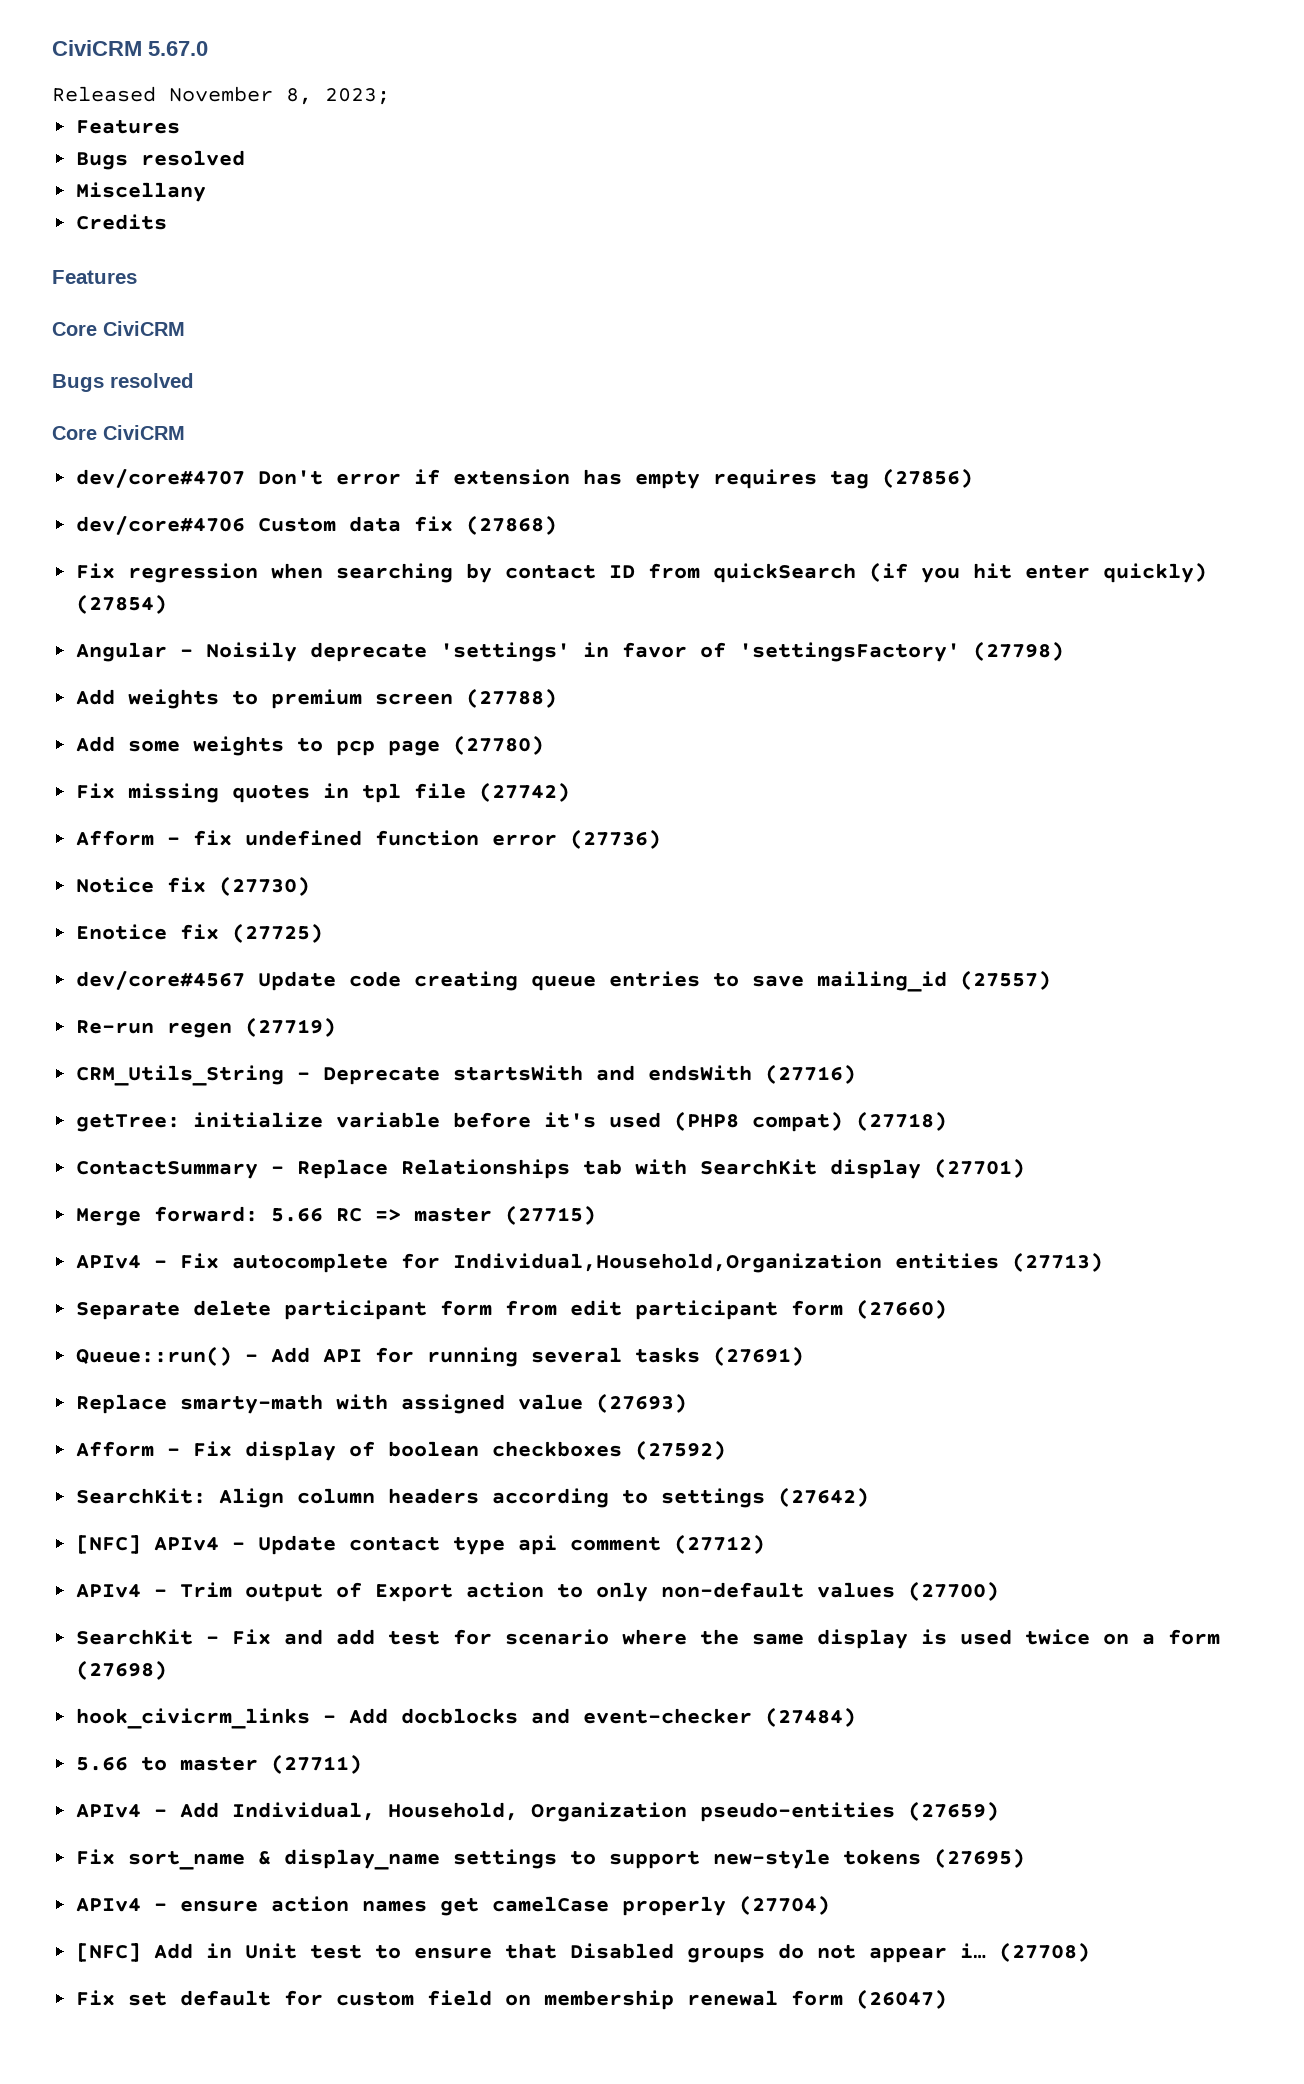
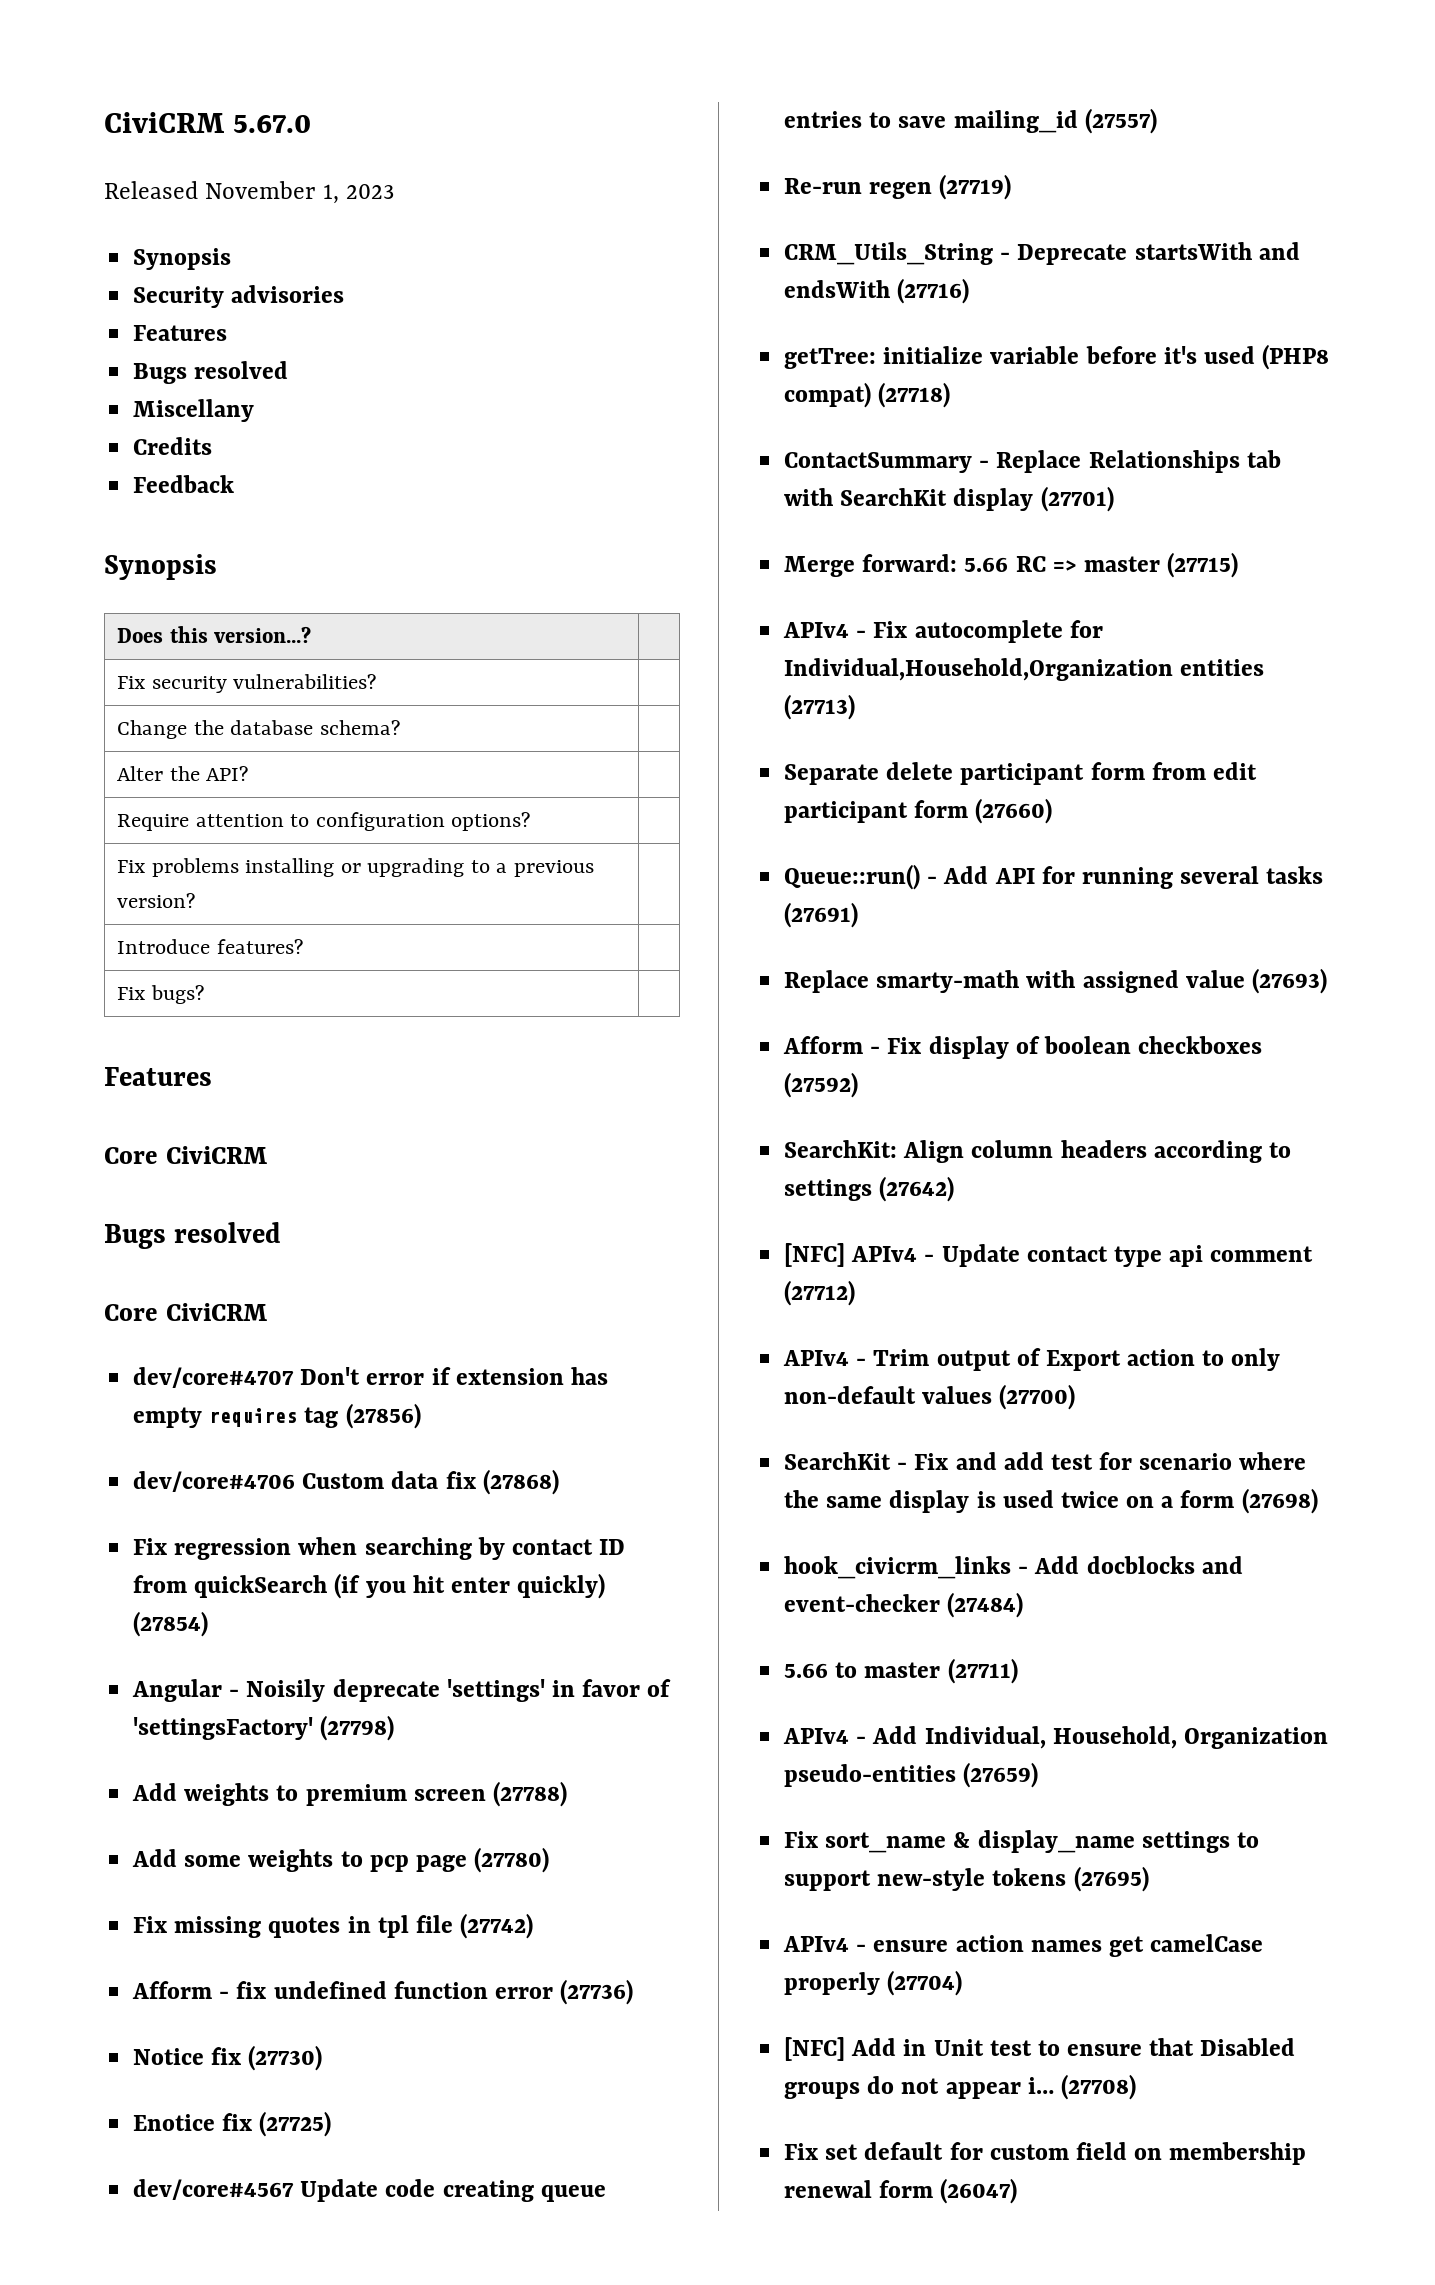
[286,88,390,105] 8, 2023; -> [323,184,395,204] [133,248,232,270] [133,285,345,308] 1, 2023 // Synopsis // Security advisories
(168, 222) none -> [133,475,235,493] [104,554,217,580] [117,626,312,643] [117,674,377,693] [117,720,400,739] [117,766,249,781] [117,812,531,831] [117,858,594,877] [117,893,196,908] [117,939,303,954] [117,985,204,1004] // Feedback // Synopsis // Does this version...? | // Fix security vulnerabilities? | // Change the database schema? | // Alter the API? | // Require attention to configuration options? | // Fix problems installing or upgrading to a previous version? | // Introduce features? | // Fix bugs? |

